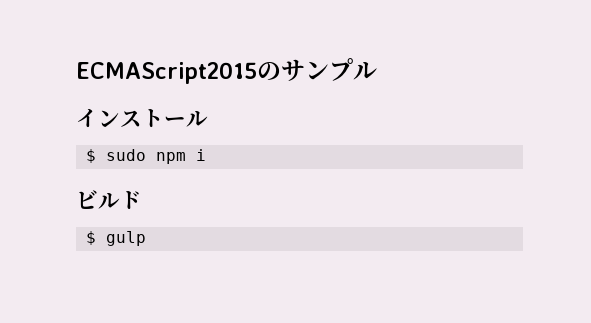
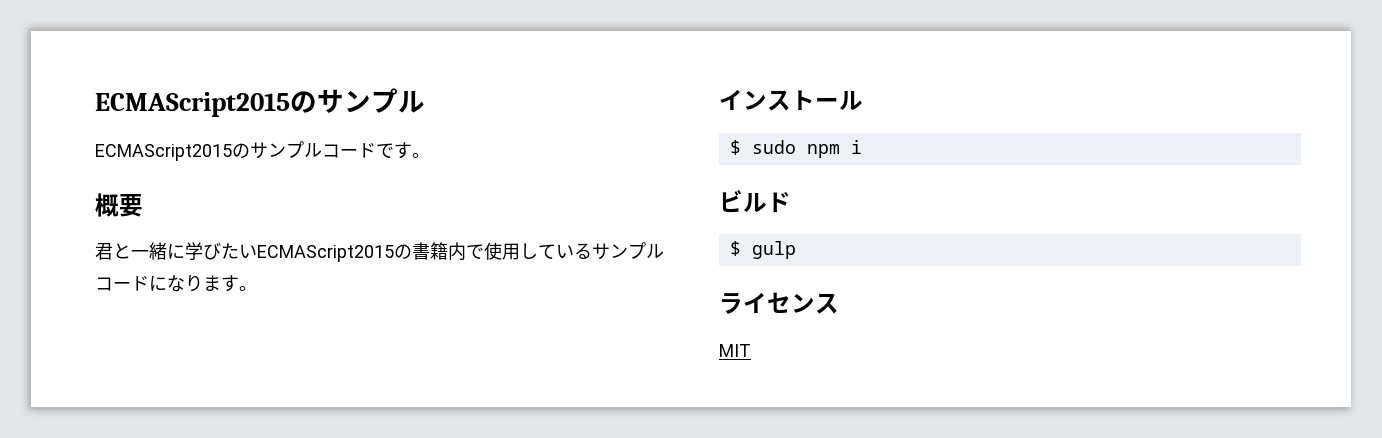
[76,58,377,84] ECMAScript2015のサンプル -> [95,88,425,117] [95,141,430,161] [95,193,143,217] [95,242,664,262] [95,275,257,292] ECMAScript2015のサンプル // ECMAScript2015のサンプルコードです。 // 概要 // 君と一緒に学びたいECMAScript2015の書籍内で使用しているサンプルコードになります。
(146, 238) none -> [719,292,839,314] [719,344,751,357] // ライセンス // MIT

